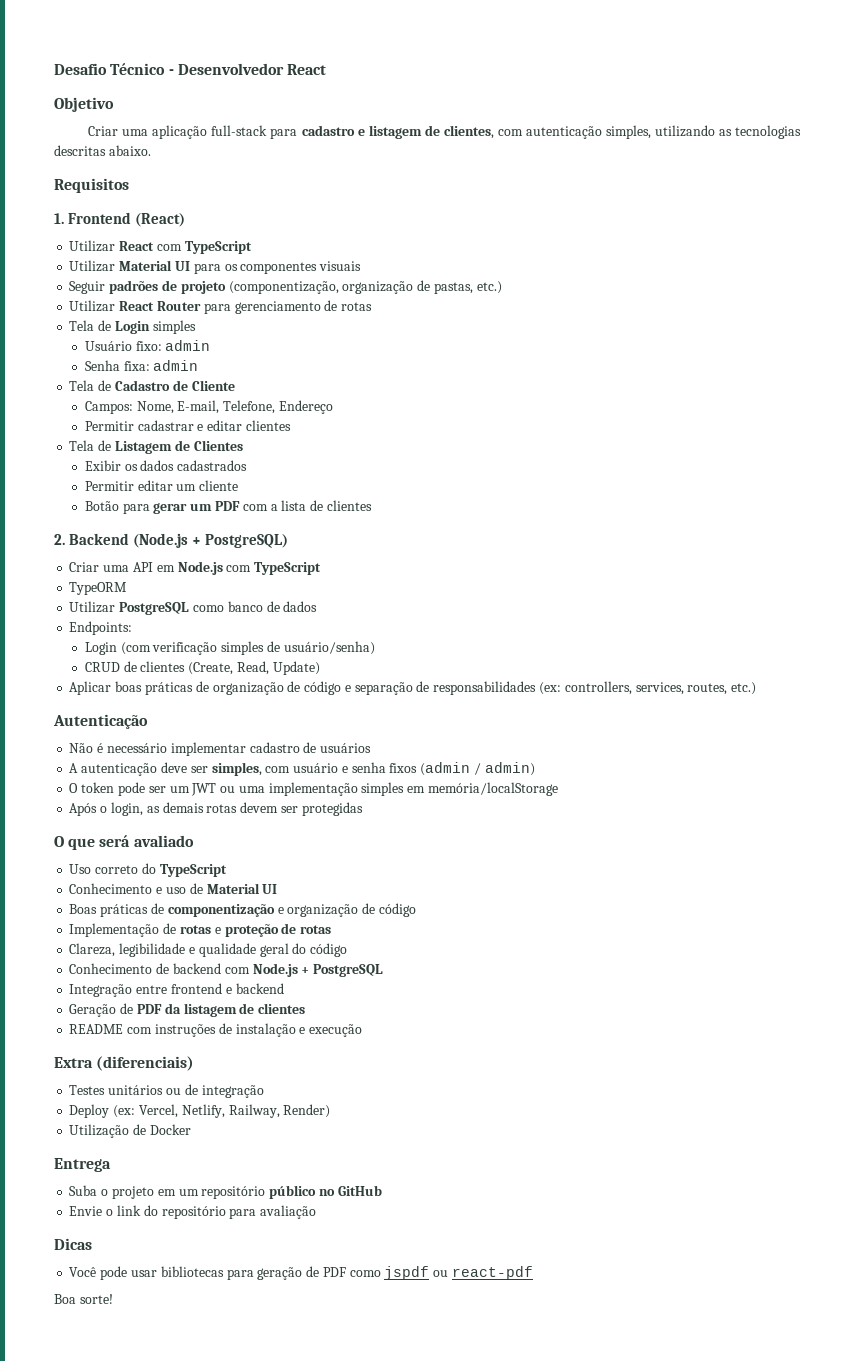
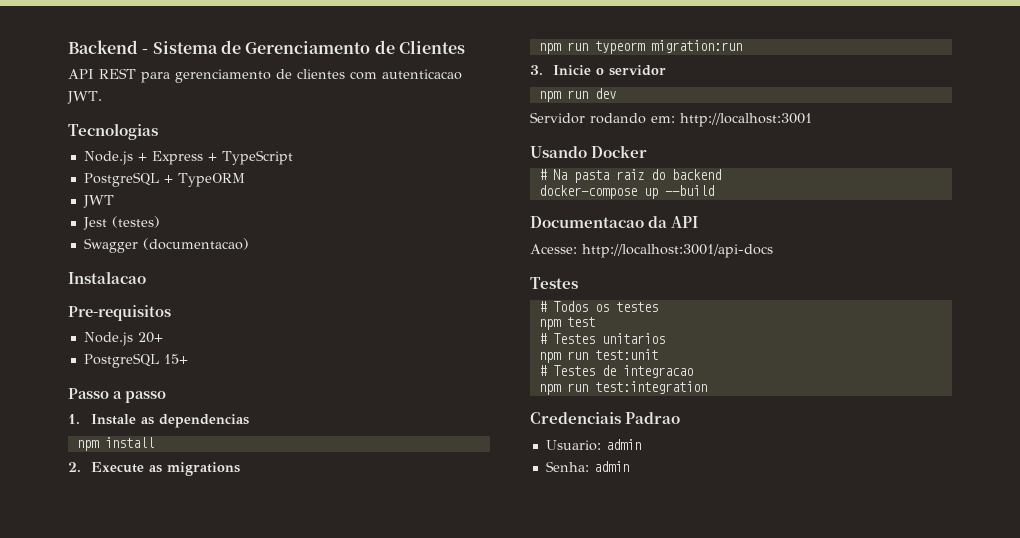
[54,63,327,75] [54,97,114,112] [88,125,801,139] [54,145,151,156] [54,178,129,193] [54,212,185,227] [69,240,252,254] [69,260,362,274] [69,280,502,294] [69,300,373,314] [69,320,196,334] [84,340,211,351] [84,360,199,371] [69,380,235,391] [84,400,334,414] [84,420,292,431] [69,440,243,454] [84,460,248,471] [84,480,239,491] [84,500,372,514] [54,533,288,548] [69,561,322,575] [69,582,128,595] [69,601,318,615] [69,621,133,635] [84,641,375,655] [84,661,320,675] [69,681,757,695] [53,714,148,729] [69,742,372,756] [69,762,535,776] [69,782,558,796] [69,802,363,816] [54,835,194,850] [69,863,227,877] [69,883,278,894] [69,903,416,917] [69,923,332,937] [69,943,348,957] [69,963,384,977] [69,983,284,997] [69,1003,306,1017] [69,1023,363,1037] [54,1056,195,1071] [69,1084,264,1098] [69,1104,331,1118] [69,1124,191,1138] [54,1158,111,1172] [69,1185,382,1199] [69,1205,317,1219] [54,1238,92,1250] [69,1266,533,1280] [54,1294,113,1304] Desafio Técnico - Desenvolvedor React // Objetivo // Criar uma aplicação full-stack para cadastro e listagem de clientes, com autenticação simples, utilizando as tecnologias descritas abaixo. // Requisitos // 1. Frontend (React) // Utilizar React com TypeScript // Utilizar Material UI para os componentes visuais // Seguir padrões de projeto (componentização, organização de pastas, etc.) // Utilizar React Router para gerenciamento de rotas // Tela de Login simples // Usuário fixo: admin // Senha fixa: admin // Tela de Cadastro de Cliente // Campos: Nome, E-mail, Telefone, Endereço // Permitir cadastrar e editar clientes // Tela de Listagem de Clientes // Exibir os dados cadastrados // Permitir editar um cliente // Botão para gerar um PDF com a lista de clientes // 2. Backend (Node.js + PostgreSQL) // Criar uma API em Node.js com TypeScript // TypeORM // Utilizar PostgreSQL como banco de dados // Endpoints: // Login (com verificação simples de usuário/senha) // CRUD de clientes (Create, Read, Update) // Aplicar boas práticas de organização de código e separação de responsabilidades (ex: controllers, services, routes, etc.) // Autenticação // Não é necessário implementar cadastro de usuários // A autenticação deve ser simples, com usuário e senha fixos (admin / admin) // O token pode ser um JWT ou uma implementação simples em memória/localStorage // Após o login, as demais rotas devem ser protegidas // O que será avaliado // Uso correto do TypeScript // Conhecimento e uso de Material UI // Boas práticas de componentização e organização de código // Implementação de rotas e proteção de rotas // Clareza, legibilidade e qualidade geral do código // Conhecimento de backend com Node.js + PostgreSQL // Integração entre frontend e backend // Geração de PDF da listagem de clientes // README com instruções de instalação e execução // Extra (diferenciais) // Testes unitários ou de integração // Deploy (ex: Vercel, Netlify, Railway, Render) // Utilização de Docker // Entrega // Suba o projeto em um repositório público no GitHub // Envie o link do repositório para avaliação // Dicas // Você pode usar bibliotecas para geração de PDF como jspdf ou react-pdf // Boa sorte! -> [68,40,465,54] [68,68,462,83] [67,91,102,104] [68,123,158,140] [83,150,293,165] [83,172,245,187] [82,195,114,208] [82,216,160,230] [83,238,249,253] [68,271,146,284] [68,305,171,321] [83,332,163,346] [83,353,188,368] [68,388,166,403] [68,414,250,428] [76,437,154,451] [68,462,241,476] [538,40,742,54] [530,65,667,76] [538,88,616,102] [530,112,812,127] [530,145,648,158] [538,169,721,183] [538,185,714,199] [530,216,699,228] [530,244,773,258] [530,277,578,289] [538,301,658,312] [538,317,595,330] [538,333,665,344] [538,349,658,363] [538,365,693,378] [538,381,707,395] [530,412,681,424] [545,439,641,451] [545,461,629,472] Backend - Sistema de Gerenciamento de Clientes // API REST para gerenciamento de clientes com autenticacao JWT. // Tecnologias // Node.js + Express + TypeScript // PostgreSQL + TypeORM // JWT // Jest (testes) // Swagger (documentacao) // Instalacao // Pre-requisitos // Node.js 20+ // PostgreSQL 15+ // Passo a passo // 1. Instale as dependencias // npm install // 2. Execute as migrations // npm run typeorm migration:run // 3. Inicie o servidor // npm run dev // Servidor rodando em: http://localhost:3001 // Usando Docker // # Na pasta raiz do backend // docker-compose up --build // Documentacao da API // Acesse: http://localhost:3001/api-docs // Testes // # Todos os testes // npm test // # Testes unitarios // npm run test:unit // # Testes de integracao // npm run test:integration // Credenciais Padrao // Usuario: admin // Senha: admin

